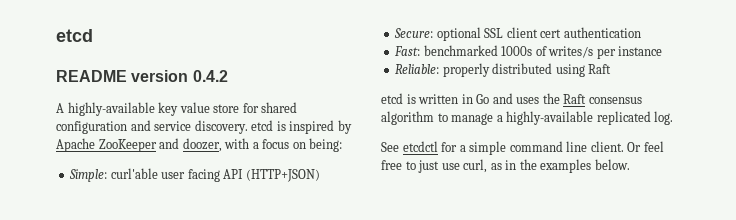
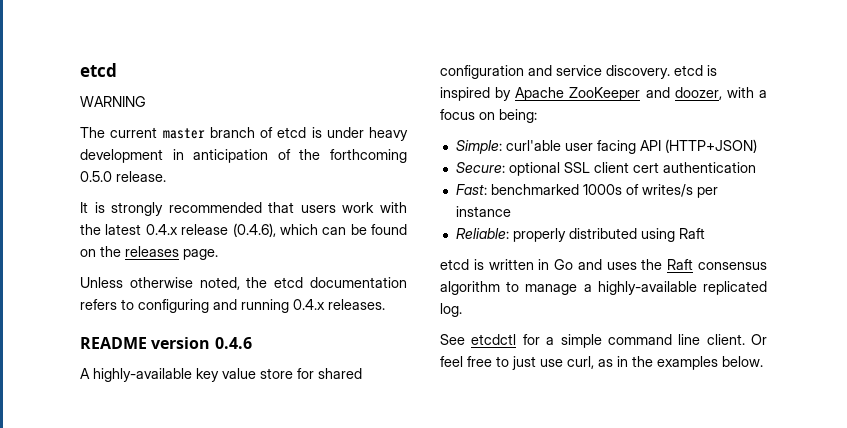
[56,29,93,42] etcd -> [80,63,117,77] [80,96,146,107] [80,127,408,141] [80,149,407,163] [80,171,166,182] [80,202,407,216] [80,223,407,237] [80,246,218,260] [80,277,407,290] [80,299,385,313] etcd // WARNING // The current master branch of etcd is under heavy development in anticipation of the forthcoming 0.5.0 release. // It is strongly recommended that users work with the latest 0.4.x release (0.4.6), which can be found on the releases page. // Unless otherwise noted, the etcd documentation refers to configuring and running 0.4.x releases.
[192,70,228,82] 0.4.2 -> [214,337,252,349] 0.4.6

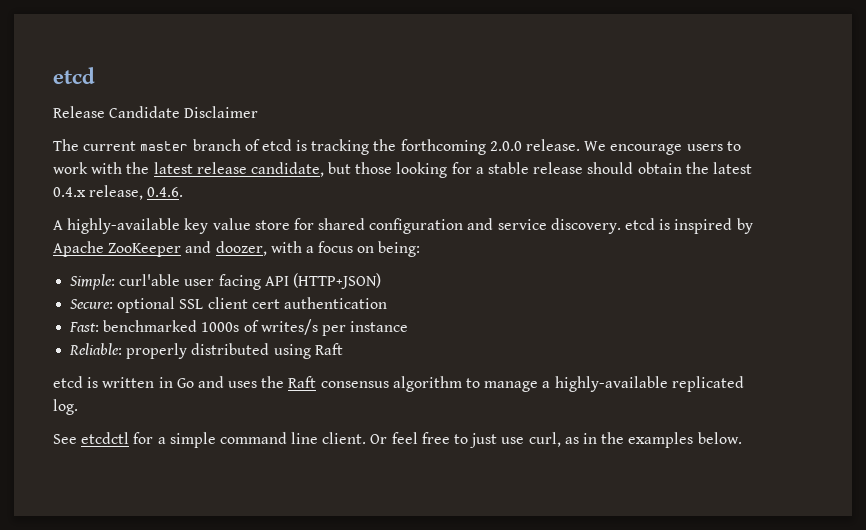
[80,96,146,107] WARNING -> [53,106,259,118] Release Candidate Disclaimer
[326,127,408,141] [80,149,291,163] under heavy development in anticipation of -> [311,139,370,155] tracking
[80,171,112,182] 0.5.0 -> [489,141,522,151] 2.0.0
[80,202,407,216] [80,223,407,237] [80,246,218,260] [80,277,407,290] [80,299,385,313] [80,337,252,349] // It is strongly recommended that users work with the latest 0.4.x release (0.4.6), which can be found on the releases page. // Unless otherwise noted, the etcd documentation refers to configuring and running 0.4.x releases. // README version 0.4.6 -> [584,141,741,155] [53,162,752,178] [53,185,184,200] We encourage users to work with the latest release candidate, but those looking for a stable release should obtain the latest 0.4.x release, 0.4.6.

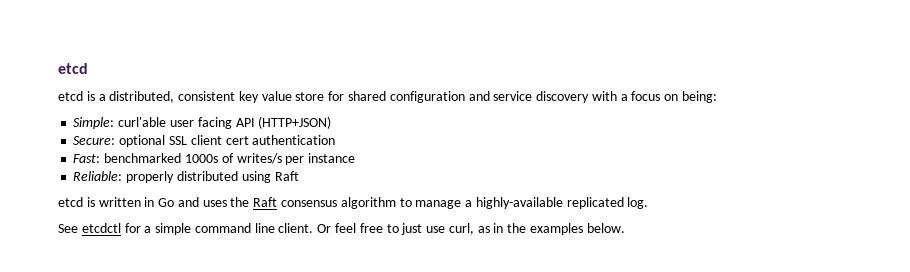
[53,106,259,118] [53,139,741,155] [53,162,752,178] [53,185,184,200] [53,218,181,234] Release Candidate Disclaimer // The current master branch of etcd is tracking the forthcoming 2.0.0 release. We encourage users to work with the latest release candidate, but those looking for a stable release should obtain the latest 0.4.x release, 0.4.6. // A highly-available -> [58,91,236,103] etcd is a distributed, consistent
[550,218,753,234] [53,241,267,257] discovery. etcd is inspired by Apache ZooKeeper and doozer, -> [536,91,590,103] discovery

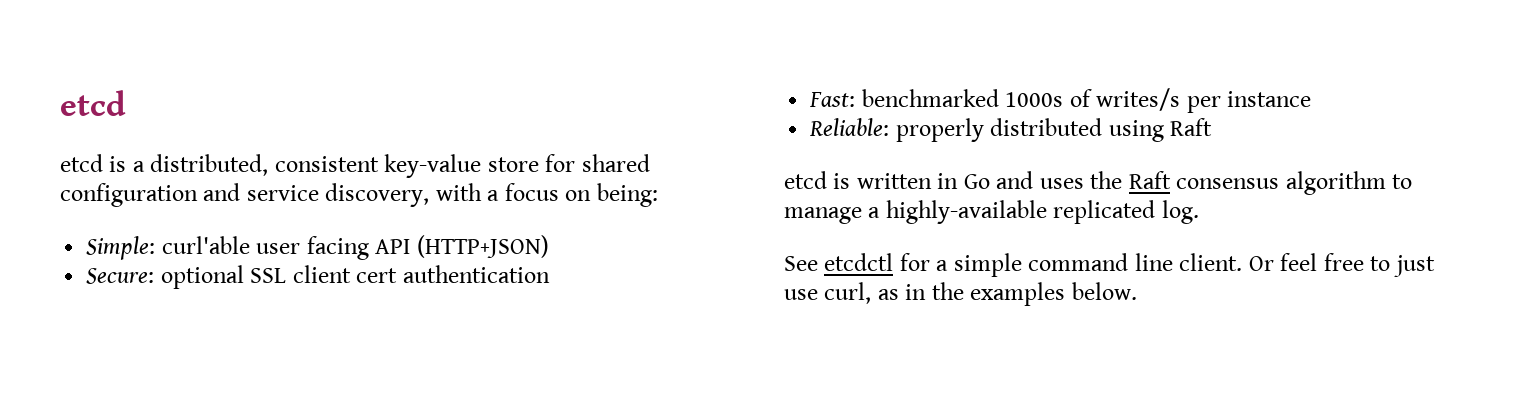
[238,91,292,103] key value -> [384,154,482,178] key-value
[536,91,590,103] discovery -> [325,183,430,207] discovery,

